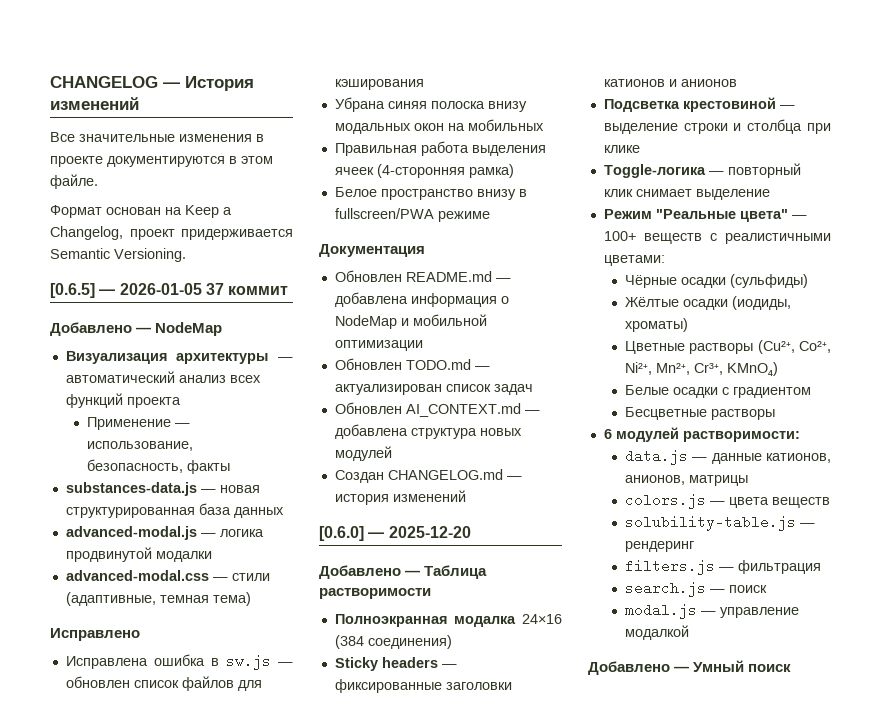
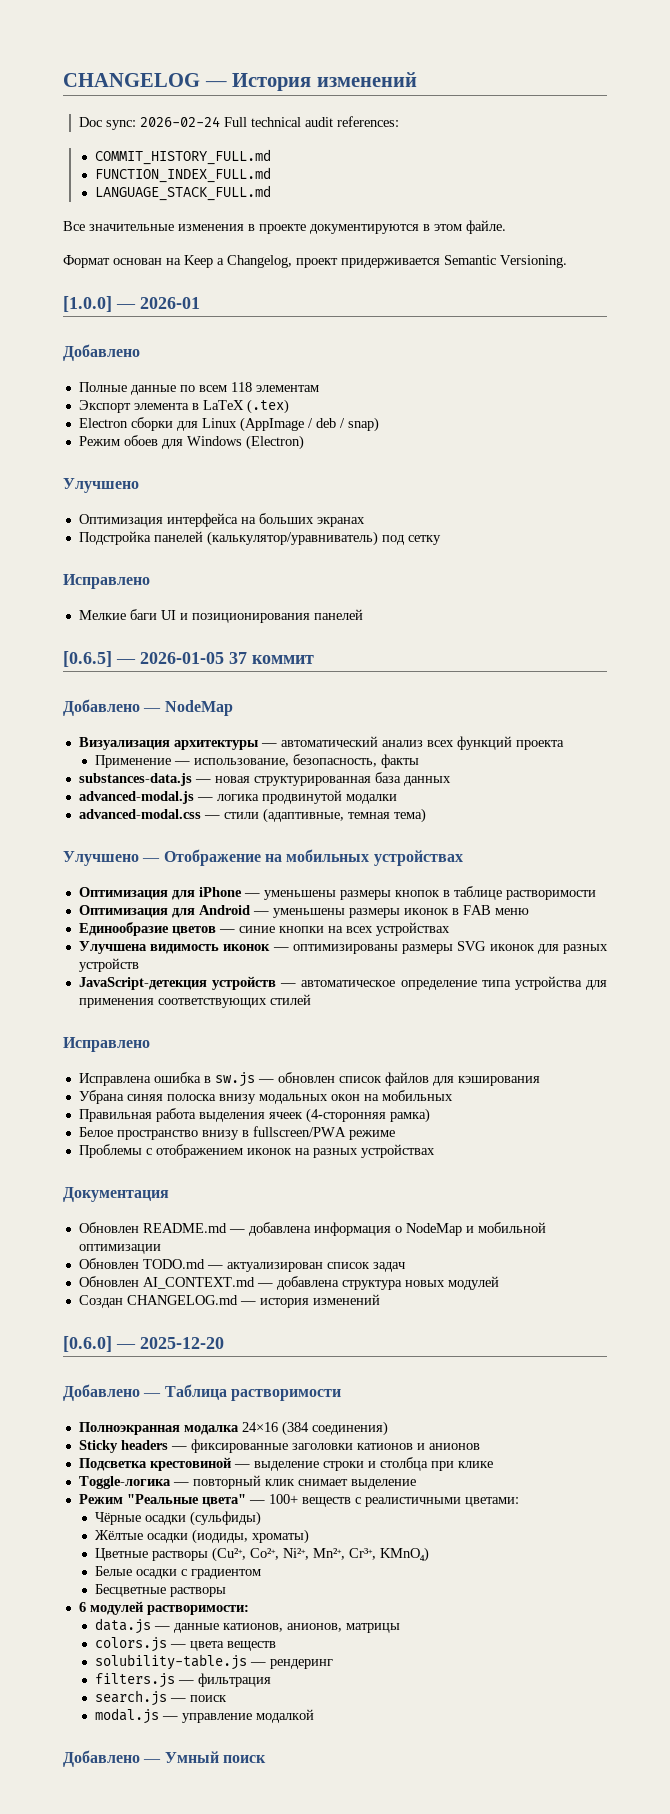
(139, 103) none -> [79,116,400,130] [95,149,272,165] [95,167,272,183] [95,185,272,201] // Doc sync: 2026-02-24 Full technical audit references: // COMMIT_HISTORY_FULL.md // FUNCTION_INDEX_FULL.md // LANGUAGE_STACK_FULL.md
(186, 255) none -> [63,296,200,312] [63,344,140,361] [78,382,319,395] [78,399,289,414] [78,417,379,432] [78,435,304,450] [63,478,139,493] [78,513,365,527] [78,531,441,546] [63,574,150,589] [78,609,363,623] // [1.0.0] — 2026-01 // Добавлено // Полные данные по всем 118 элементам // Экспорт элемента в LaTeX (.tex) // Electron сборки для Linux (AppImage / deb / snap) // Режим обоев для Windows (Electron) // Улучшено // Оптимизация интерфейса на больших экранах // Подстройка панелей (калькулятор/уравниватель) под сетку // Исправлено // Мелкие баги UI и позиционирования панелей
(251, 599) none -> [63,849,463,866] [78,886,596,900] [78,905,529,918] [78,922,450,936] [78,941,608,954] [78,958,139,972] [78,976,607,990] [78,994,311,1008] // Улучшено — Отображение на мобильных устройствах // Оптимизация для iPhone — уменьшены размеры кнопок в таблице растворимости // Оптимизация для Android — уменьшены размеры иконок в FAB меню // Единообразие цветов — синие кнопки на всех устройствах // Улучшена видимость иконок — оптимизированы размеры SVG иконок для разных устройств // JavaScript-детекция устройств — автоматическое определение типа устройства для применения соответствующих стилей
(490, 216) none -> [78,1144,435,1158] // Проблемы с отображением иконок на разных устройствах

